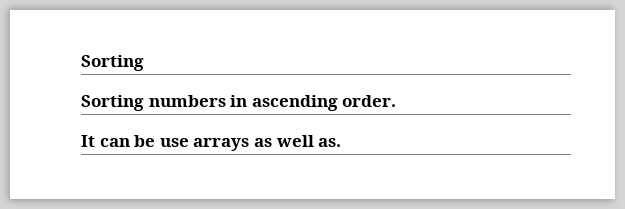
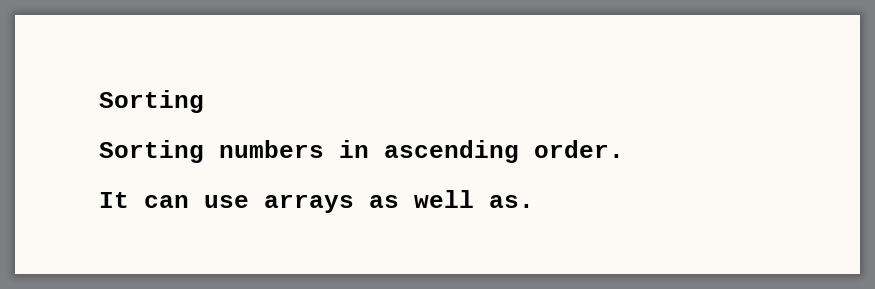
[134,135,156,147] be -> (189, 201) none

